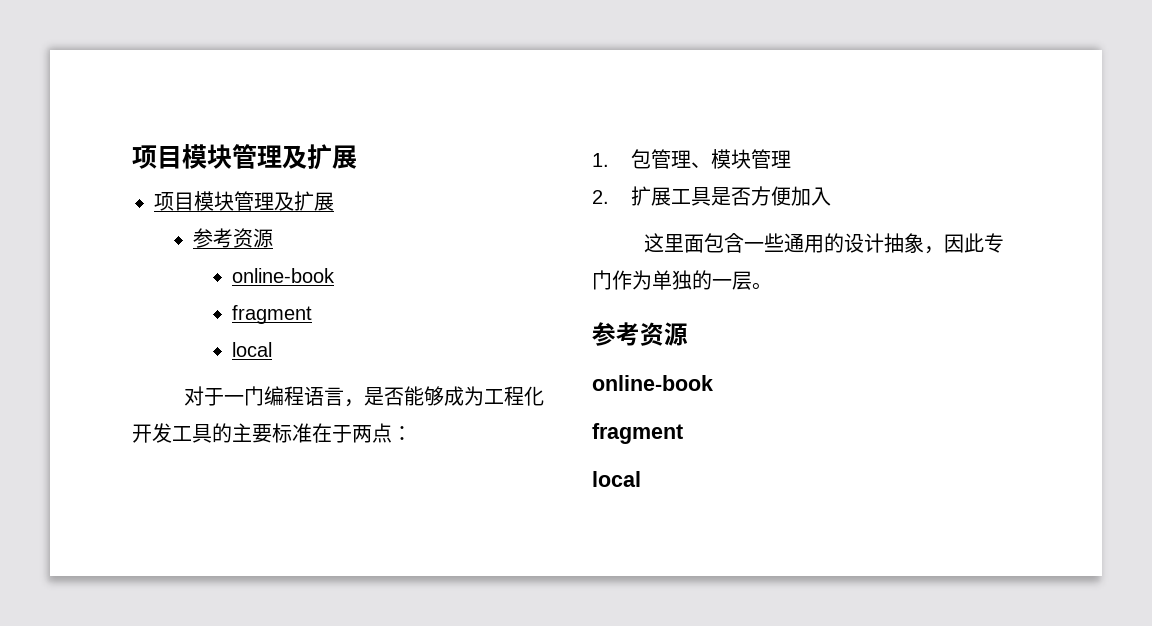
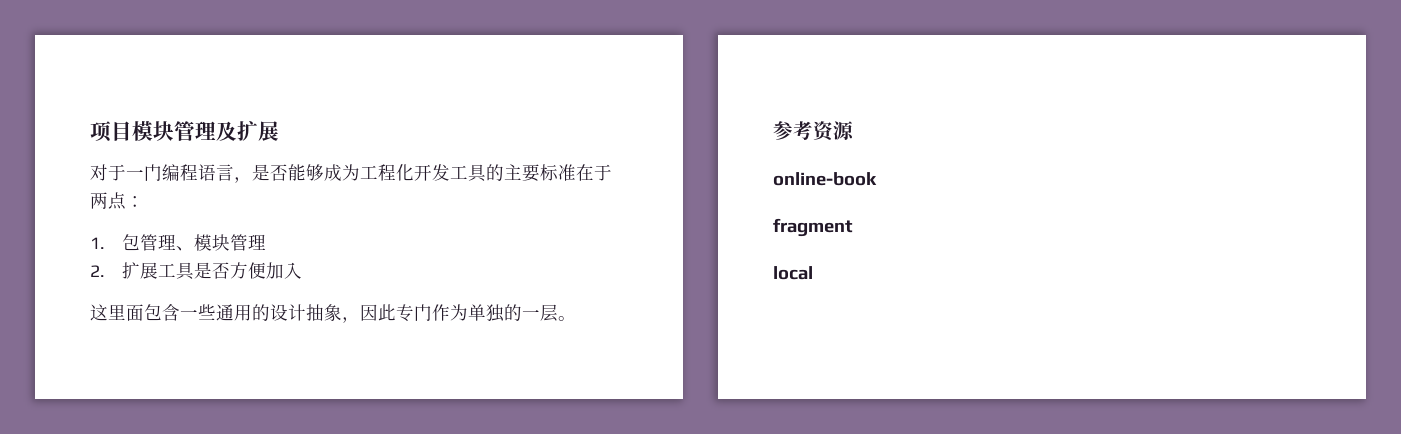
[132,144,357,170] [154,191,334,211] [193,228,274,248] [232,268,336,283] [232,305,313,324] [232,342,273,357] 项目模块管理及扩展 // 项目模块管理及扩展 // 参考资源 // online-book // fragment // local -> [90,121,279,142] 项目模块管理及扩展

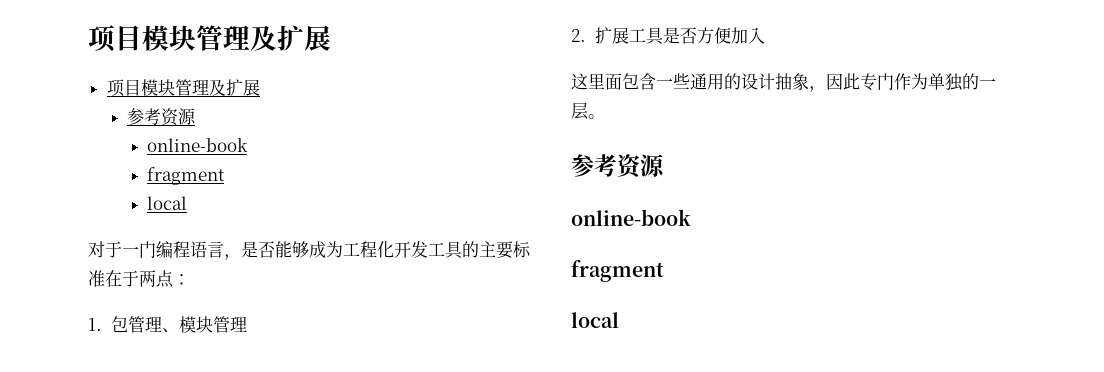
[90,121,279,142] 项目模块管理及扩展 -> [88,25,331,52] [106,79,260,97] [126,108,196,126] [147,138,249,152] [147,167,226,185] [147,196,188,210] 项目模块管理及扩展 // 项目模块管理及扩展 // 参考资源 // online-book // fragment // local

